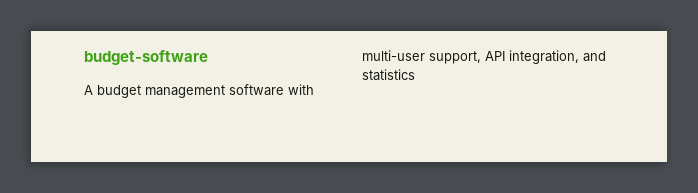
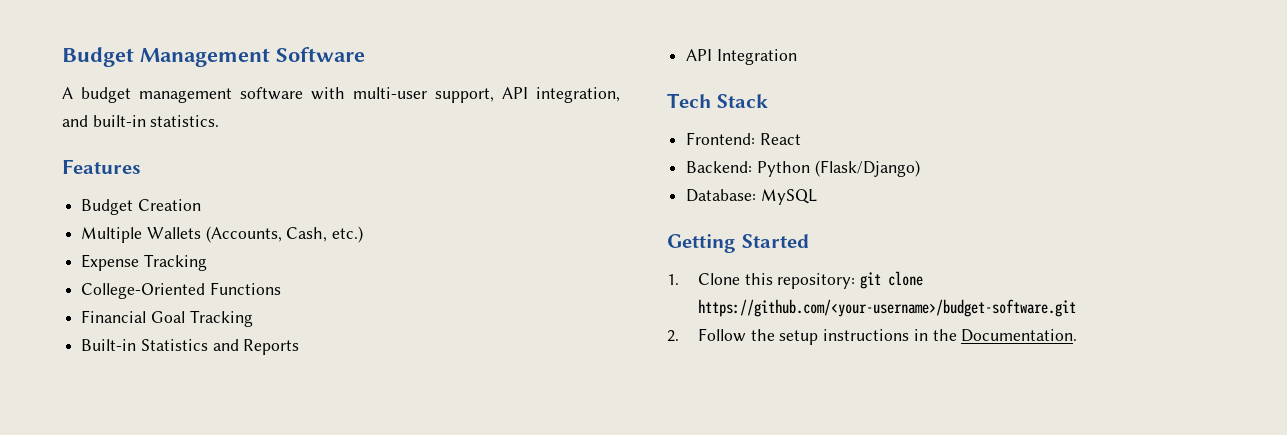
[84,50,208,65] budget-software -> [62,47,365,67] Budget Management Software
[362,69,415,81] statistics -> [92,115,220,127] [62,159,141,174] [81,199,201,215] [81,226,364,243] [81,254,207,271] [81,282,281,299] [81,310,253,327] [81,339,300,355] [686,49,797,65] [667,93,768,108] [686,132,801,145] [686,160,920,177] [686,189,817,205] [667,234,809,253] [667,271,924,289] [697,299,1076,317] [667,328,1078,345] built-in statistics. // Features // Budget Creation // Multiple Wallets (Accounts, Cash, etc.) // Expense Tracking // College-Oriented Functions // Financial Goal Tracking // Built-in Statistics and Reports // API Integration // Tech Stack // Frontend: React // Backend: Python (Flask/Django) // Database: MySQL // Getting Started // 1. Clone this repository: git clone https://github.com/<your-username>/budget-software.git // 2. Follow the setup instructions in the Documentation.

